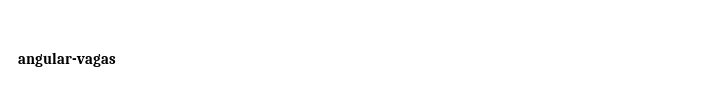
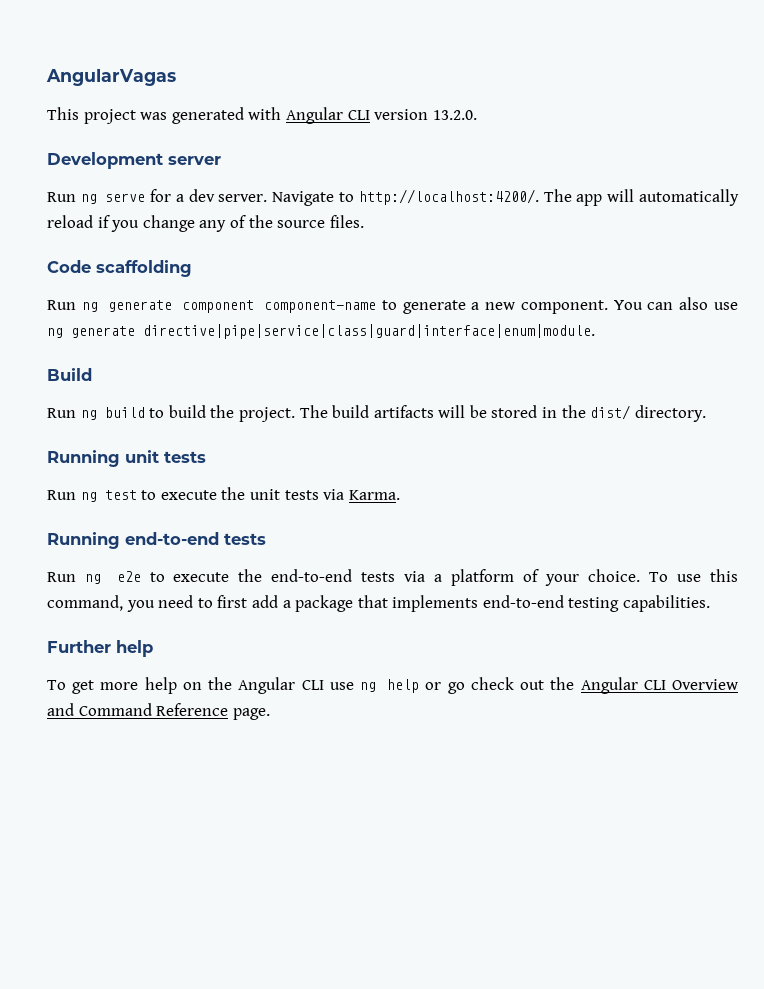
[18,52,116,67] angular-vagas -> [46,69,176,86] [47,107,477,124] [47,152,221,169] [47,189,739,206] [47,215,364,232] [47,260,192,277] [47,297,739,314] [47,324,595,339] [47,368,92,381] [47,405,706,422] [47,450,206,467] [47,487,400,502] [47,532,266,549] [47,569,738,586] [47,595,711,612] [47,640,153,657] [47,677,739,694] [47,703,270,720] AngularVagas // This project was generated with Angular CLI version 13.2.0. // Development server // Run ng serve for a dev server. Navigate to http://localhost:4200/. The app will automatically reload if you change any of the source files. // Code scaffolding // Run ng generate component component-name to generate a new component. You can also use ng generate directive|pipe|service|class|guard|interface|enum|module. // Build // Run ng build to build the project. The build artifacts will be stored in the dist/ directory. // Running unit tests // Run ng test to execute the unit tests via Karma. // Running end-to-end tests // Run ng e2e to execute the end-to-end tests via a platform of your choice. To use this command, you need to first add a package that implements end-to-end testing capabilities. // Further help // To get more help on the Angular CLI use ng help or go check out the Angular CLI Overview and Command Reference page.

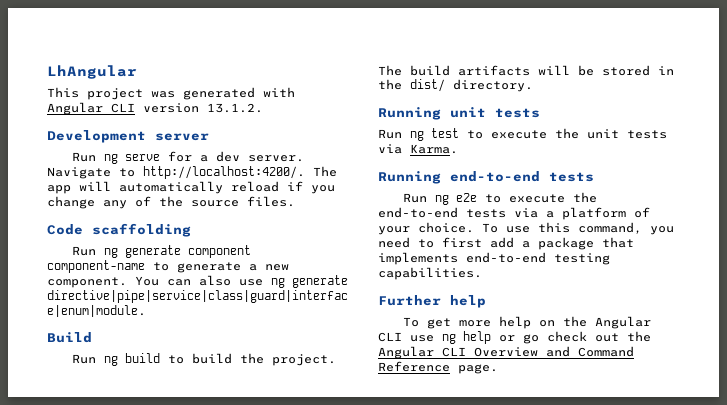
[46,69,176,86] AngularVagas -> [47,65,137,79] LhAngular
[432,110,477,120] 13.2.0. -> [207,103,263,113] 13.1.2.

